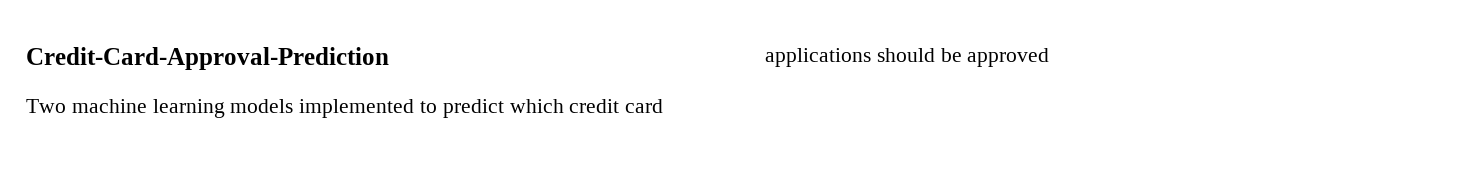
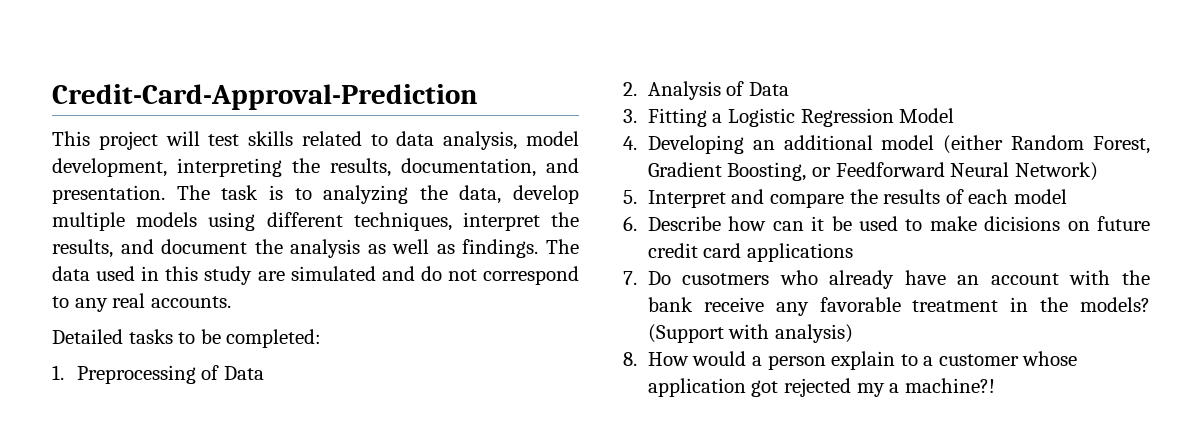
[26,99,664,118] [765,48,1050,67] Two machine learning models implemented to predict which credit card applications should be approved -> [52,131,579,150] [52,158,579,177] [52,185,579,204] [52,212,580,231] [52,239,579,258] [52,266,579,285] [52,293,231,312] [52,329,322,348] [52,365,265,384] [623,81,790,100] [623,108,955,127] [623,135,1150,154] [647,162,1098,181] [623,189,1067,208] [623,216,1150,231] [647,243,854,262] [623,270,1150,289] [647,297,1150,316] [647,324,854,343] [623,351,1078,370] [647,378,995,397] This project will test skills related to data analysis, model development, interpreting the results, documentation, and presentation. The task is to analyzing the data, develop multiple models using different techniques, interpret the results, and document the analysis as well as findings. The data used in this study are simulated and do not correspond to any real accounts. // Detailed tasks to be completed: // 1. Preprocessing of Data // 2. Analysis of Data // 3. Fitting a Logistic Regression Model // 4. Developing an additional model (either Random Forest, Gradient Boosting, or Feedforward Neural Network) // 5. Interpret and compare the results of each model // 6. Describe how can it be used to make dicisions on future credit card applications // 7. Do cusotmers who already have an account with the bank receive any favorable treatment in the models? (Support with analysis) // 8. How would a person explain to a customer whose application got rejected my a machine?!

